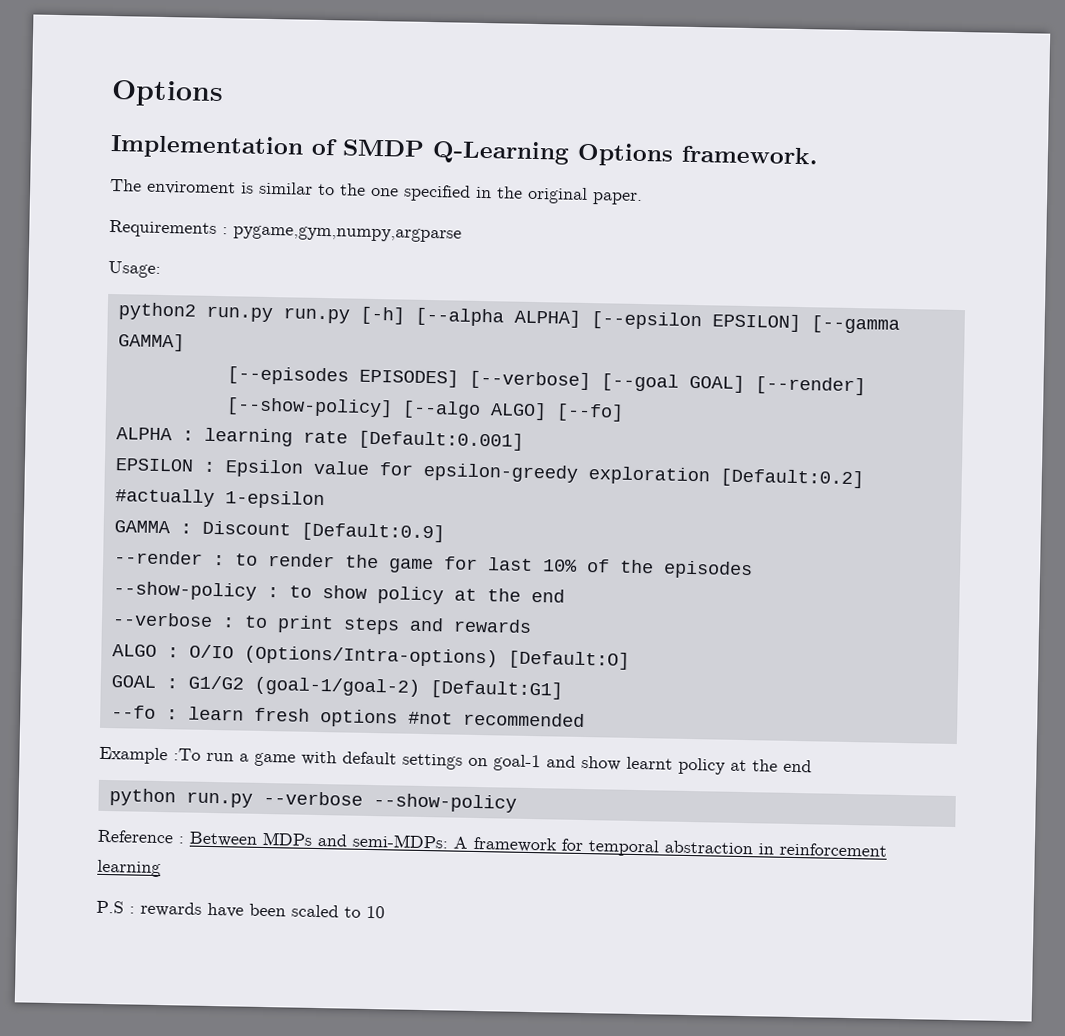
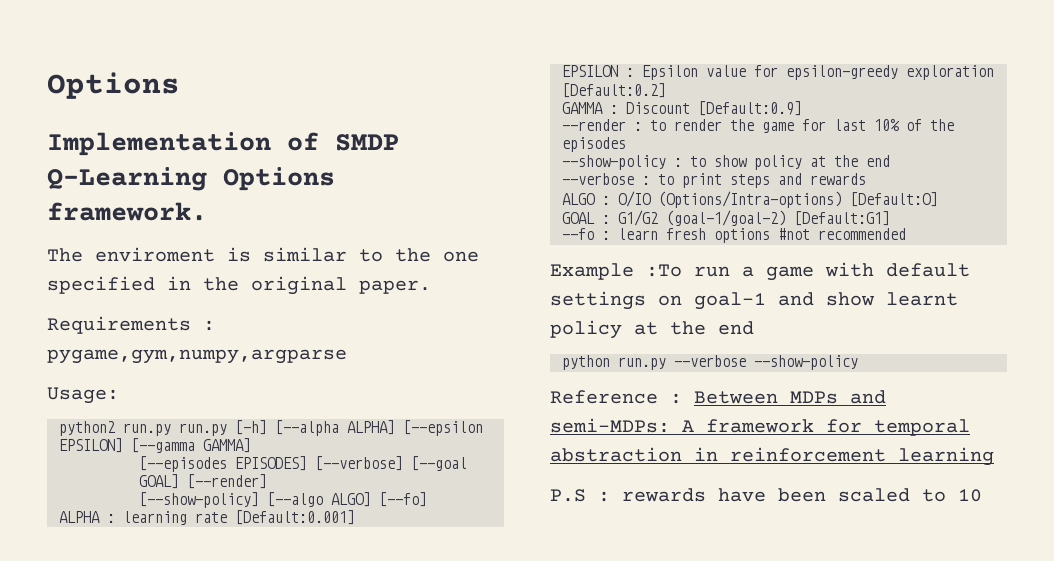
[114,488,325,510] #actually 1-epsilon -> (666, 90) none

